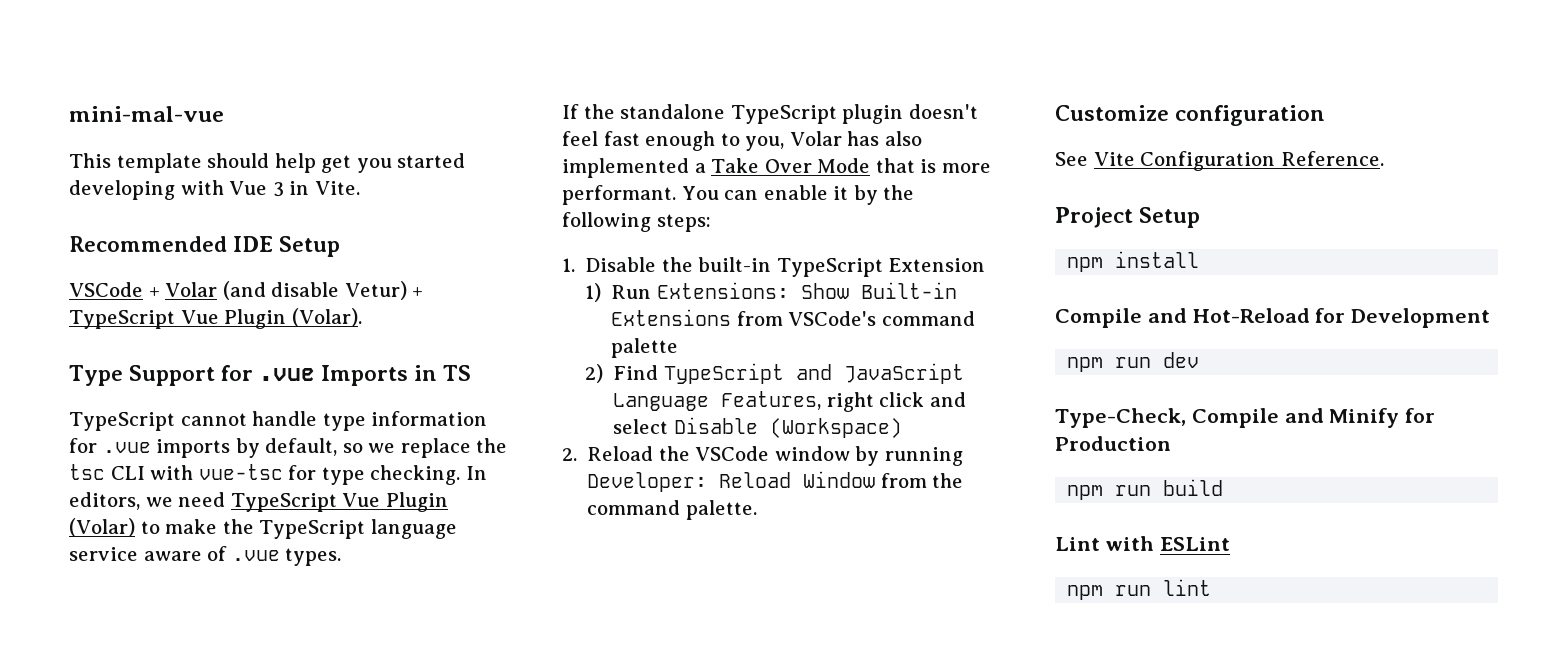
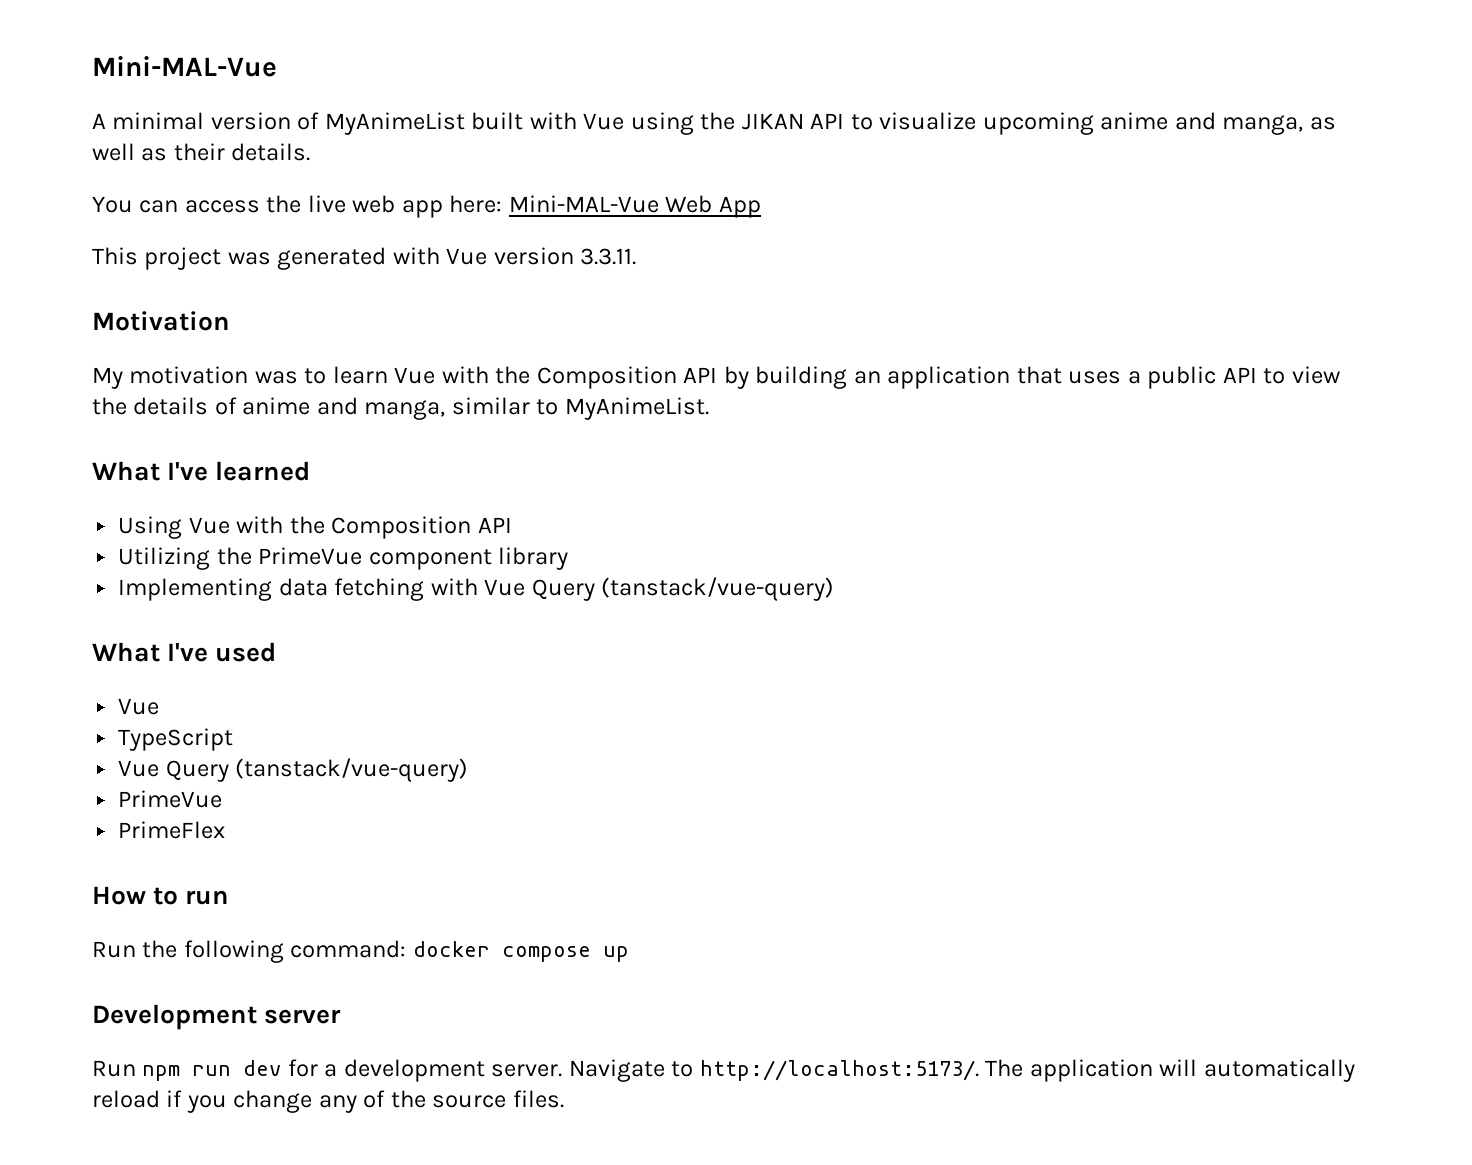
[69,106,224,122] [69,153,466,173] [69,180,360,200] [69,236,341,257] [69,281,424,300] [69,308,362,329] [69,365,472,386] [69,411,488,431] [69,438,508,458] [69,464,487,485] [69,492,448,512] [69,518,457,539] [69,546,342,566] [562,104,978,124] [562,131,922,151] [562,158,991,178] [562,185,915,205] [562,212,711,232] [562,257,986,277] [585,282,957,302] [611,309,975,326] [611,338,679,358] [585,363,964,384] [613,391,966,412] [613,417,902,438] [562,446,963,466] [587,471,964,492] [587,500,757,520] [1055,105,1326,126] [1055,151,1384,171] [1055,207,1201,228] [1067,251,1200,272] [1055,308,1491,328] [1067,352,1200,372] [1055,408,1436,428] [1055,436,1171,451] [1067,479,1224,500] [1055,536,1230,551] [1067,579,1212,600] mini-mal-vue // This template should help get you started developing with Vue 3 in Vite. // Recommended IDE Setup // VSCode + Volar (and disable Vetur) + TypeScript Vue Plugin (Volar). // Type Support for .vue Imports in TS // TypeScript cannot handle type information for .vue imports by default, so we replace the tsc CLI with vue-tsc for type checking. In editors, we need TypeScript Vue Plugin (Volar) to make the TypeScript language service aware of .vue types. // If the standalone TypeScript plugin doesn't feel fast enough to you, Volar has also implemented a Take Over Mode that is more performant. You can enable it by the following steps: // 1. Disable the built-in TypeScript Extension // 1) Run Extensions: Show Built-in Extensions from VSCode's command palette // 2) Find TypeScript and JavaScript Language Features, right click and select Disable (Workspace) // 2. Reload the VSCode window by running Developer: Reload Window from the command palette. // Customize configuration // See Vite Configuration Reference. // Project Setup // npm install // Compile and Hot-Reload for Development // npm run dev // Type-Check, Compile and Minify for Production // npm run build // Lint with ESLint // npm run lint -> [92,56,277,77] [92,112,1336,135] [92,143,311,161] [92,195,761,218] [92,247,637,270] [92,311,230,331] [92,366,1340,389] [92,397,709,420] [92,461,311,481] [118,516,512,539] [118,547,569,570] [118,577,835,601] [92,642,277,662] [118,698,160,715] [118,728,234,751] [118,758,469,782] [118,790,223,808] [118,821,226,839] [92,886,230,905] [92,940,629,963] [92,1004,342,1030] [92,1059,1355,1082] [92,1090,564,1113] Mini-MAL-Vue // A minimal version of MyAnimeList built with Vue using the JIKAN API to visualize upcoming anime and manga, as well as their details. // You can access the live web app here: Mini-MAL-Vue Web App // This project was generated with Vue version 3.3.11. // Motivation // My motivation was to learn Vue with the Composition API by building an application that uses a public API to view the details of anime and manga, similar to MyAnimeList. // What I've learned // Using Vue with the Composition API // Utilizing the PrimeVue component library // Implementing data fetching with Vue Query (tanstack/vue-query) // What I've used // Vue // TypeScript // Vue Query (tanstack/vue-query) // PrimeVue // PrimeFlex // How to run // Run the following command: docker compose up // Development server // Run npm run dev for a development server. Navigate to http://localhost:5173/. The application will automatically reload if you change any of the source files.

